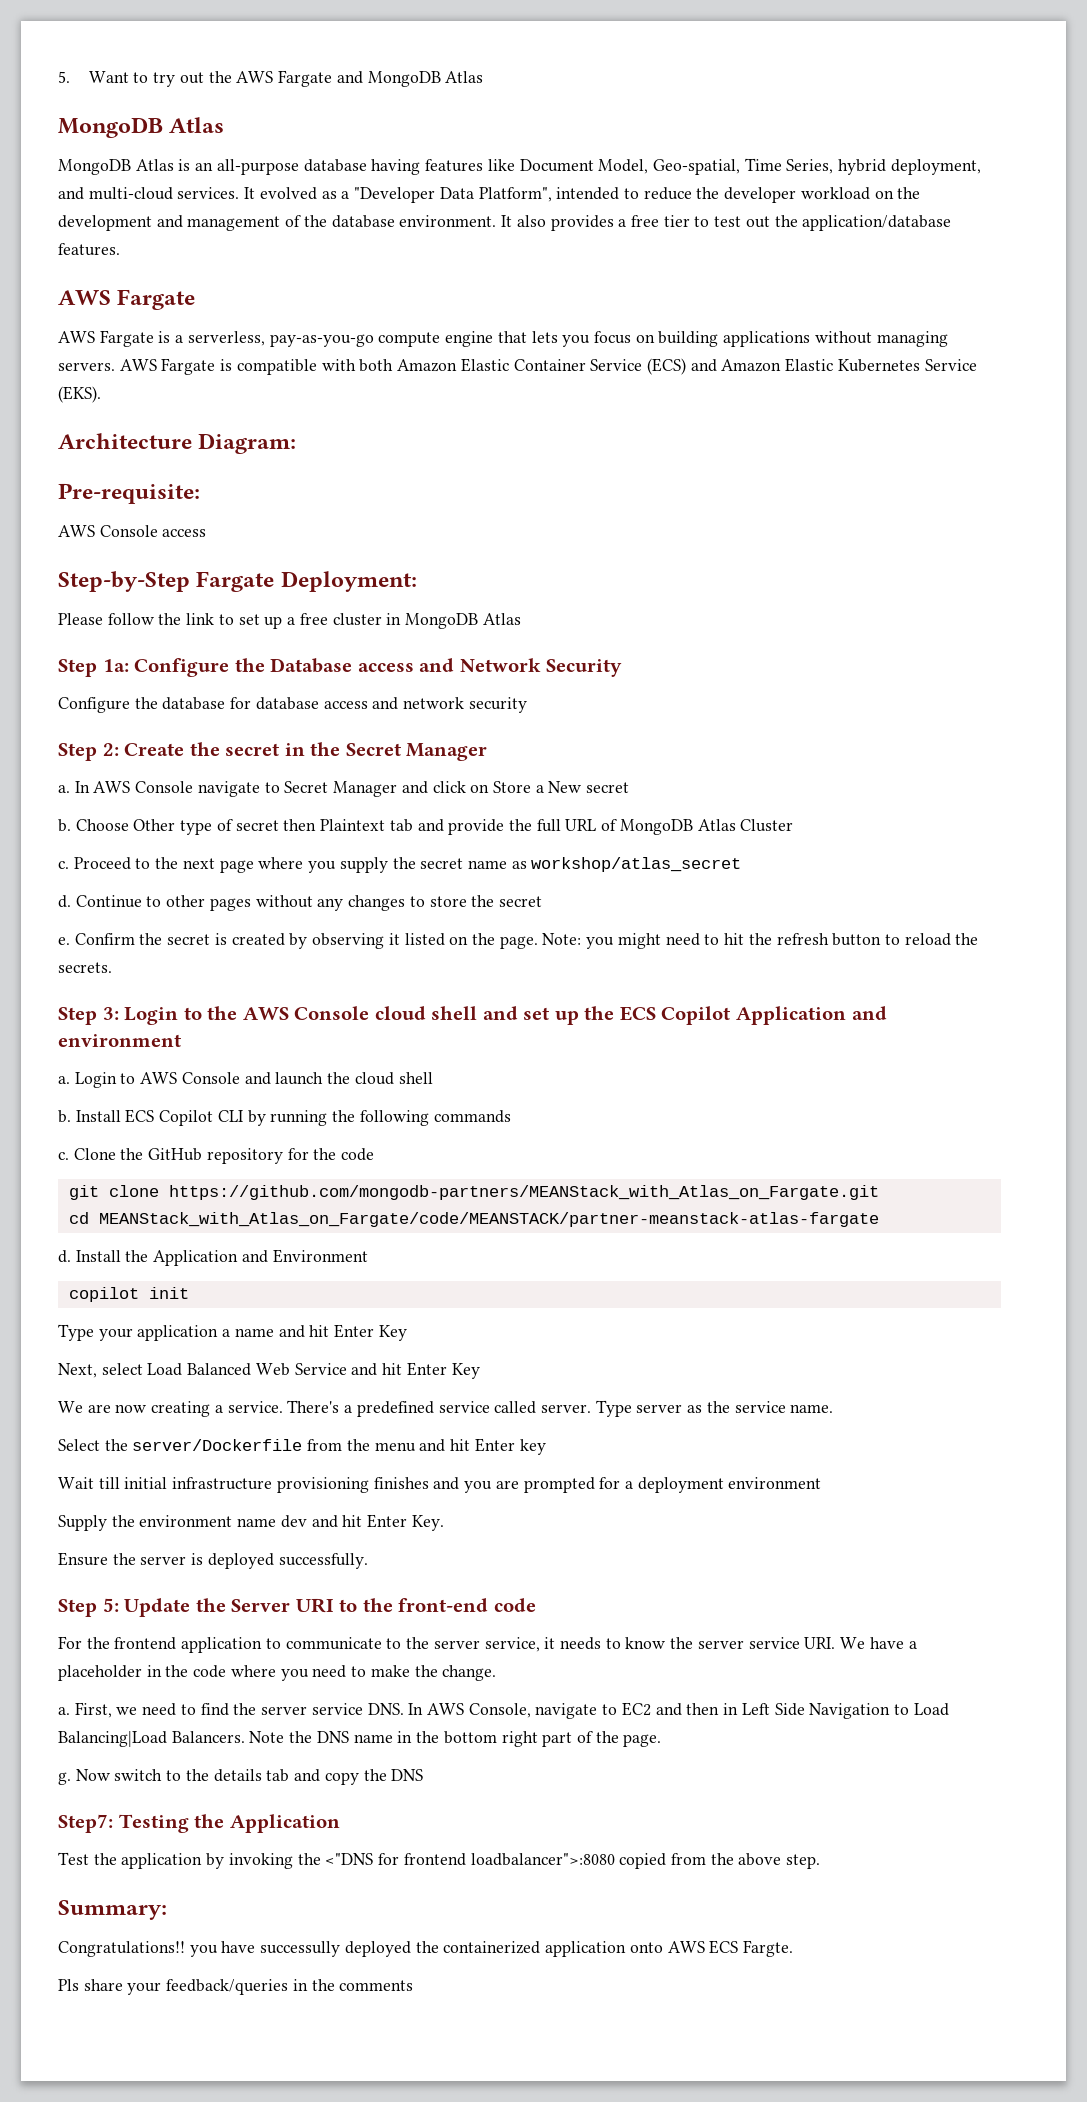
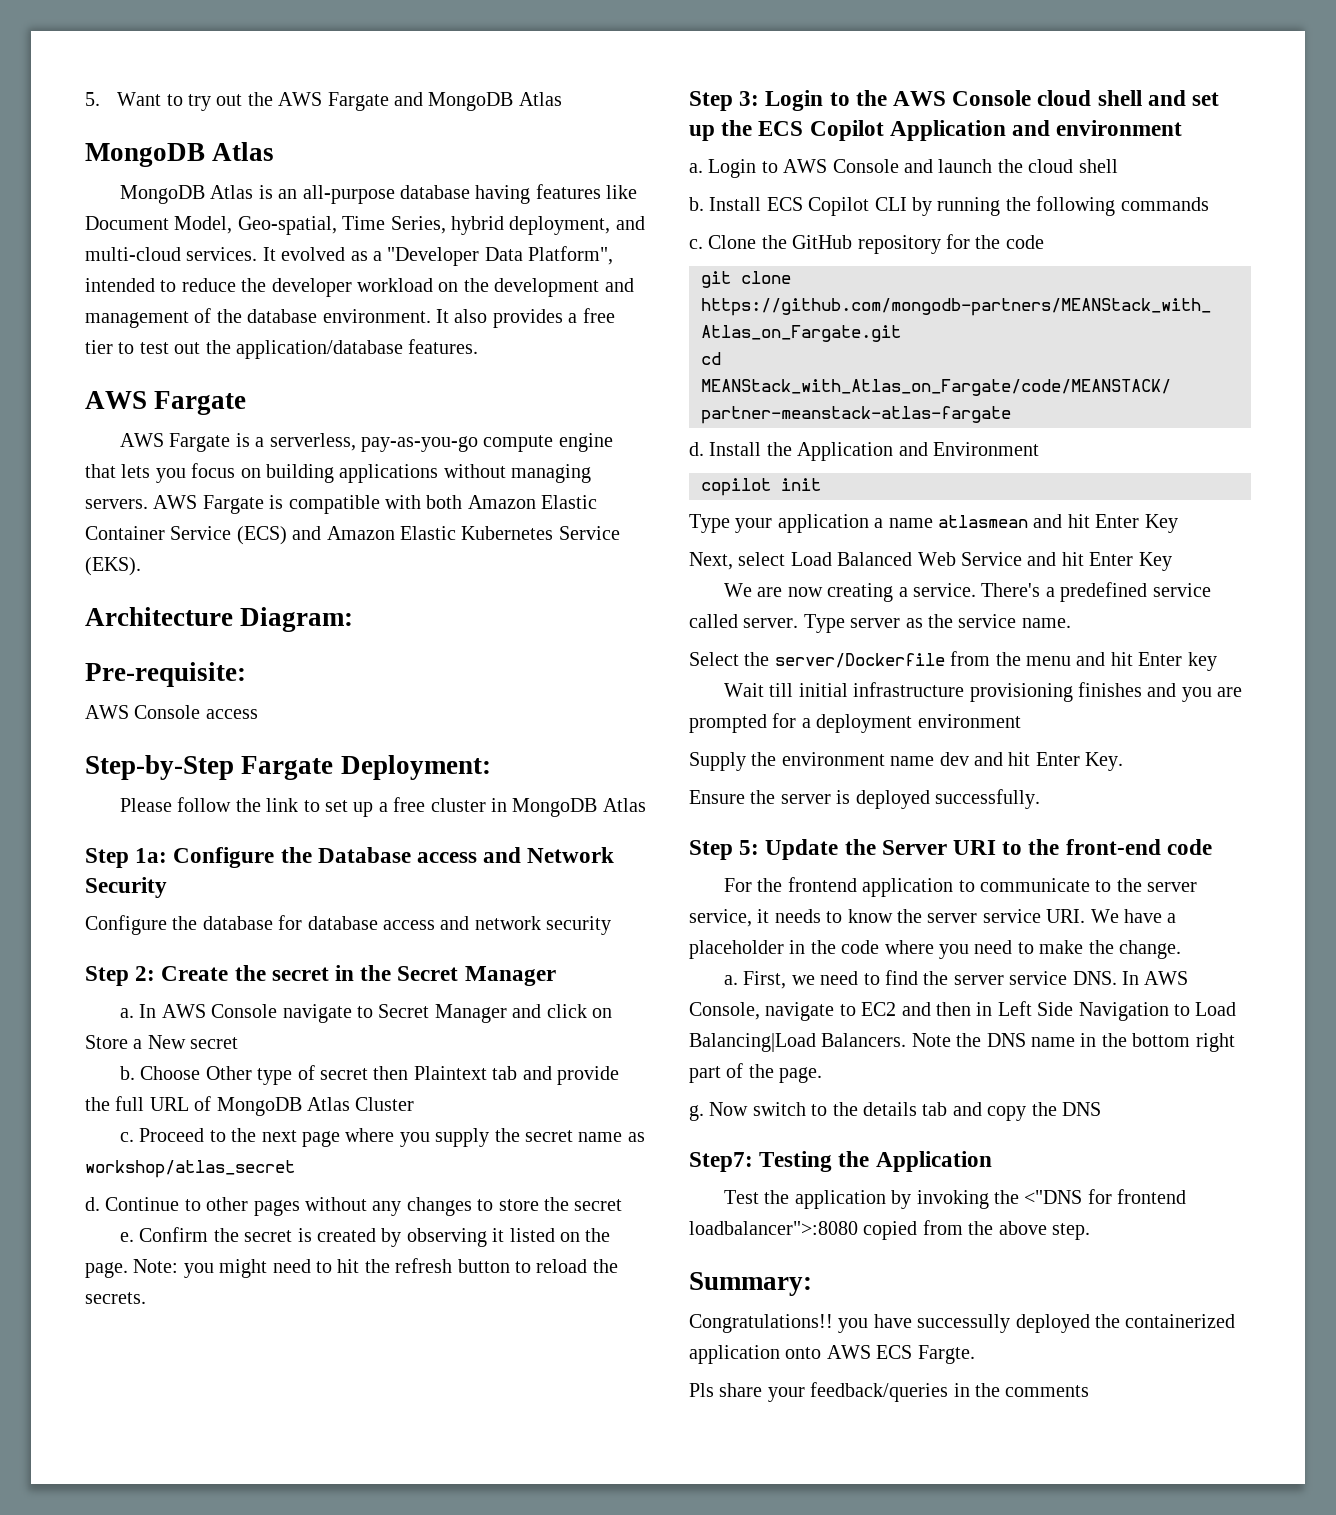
(274, 1332) none -> [938,515,1028,528] atlasmean

